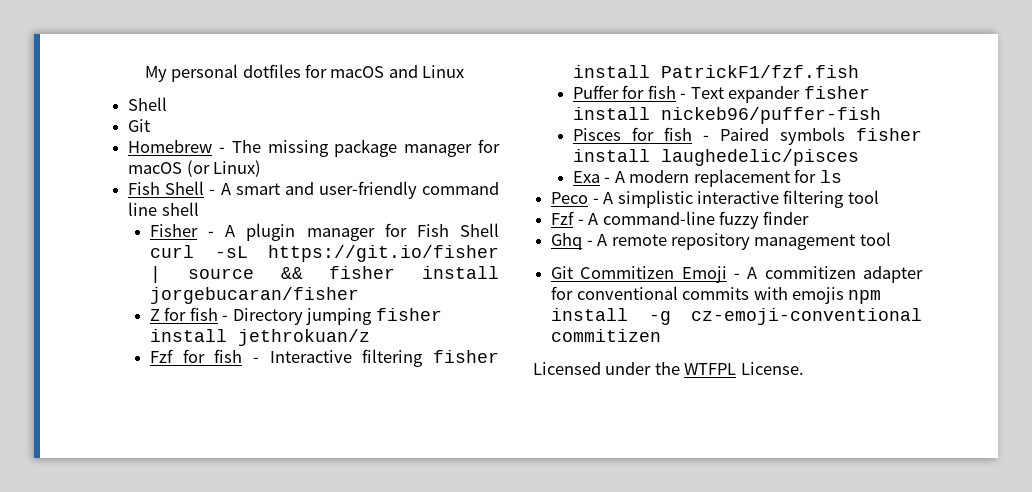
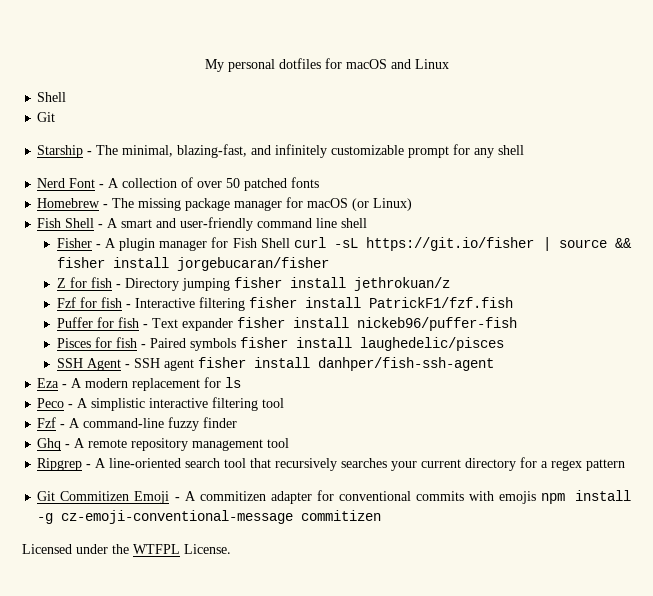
(151, 125) none -> [37,144,525,158] [37,177,320,191] // Starship - The minimal, blazing-fast, and infinitely customizable prompt for any shell // Nerd Font - A collection of over 50 patched fonts
[573,171,601,183] Exa -> [56,357,494,371] [37,378,60,388] SSH Agent - SSH agent fisher install danhper/fish-ssh-agent // Eza
(891, 239) none -> [37,457,626,471] // Ripgrep - A line-oriented search tool that recursively searches your current directory for a regex pattern
[691,308,922,325] cz-emoji-conventional -> [61,510,294,524] cz-emoji-conventional-message

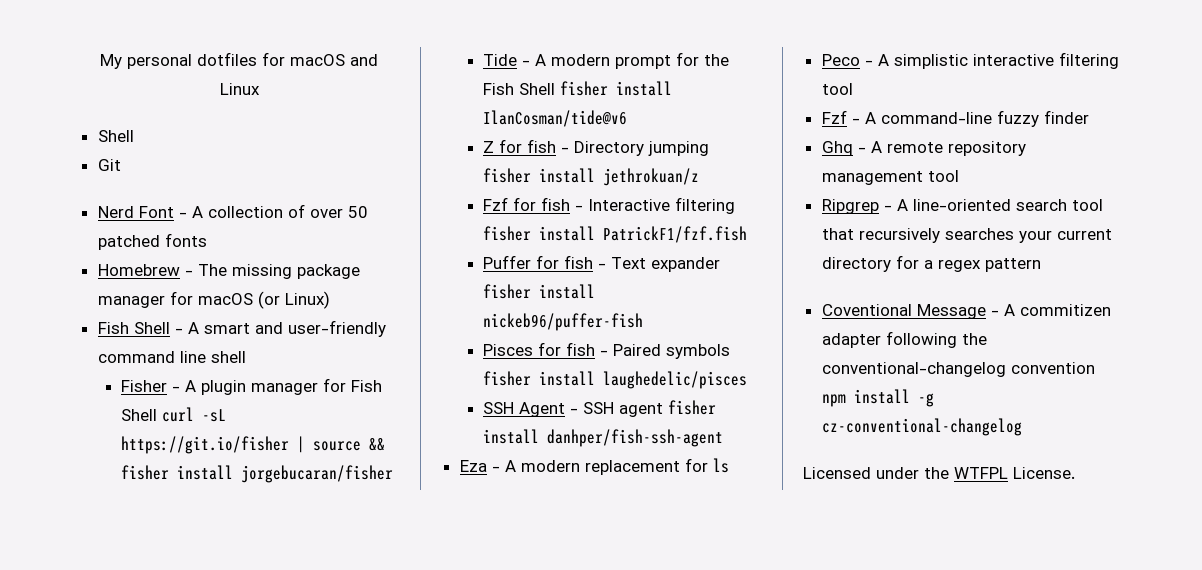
[37,144,525,158] // Starship - The minimal, blazing-fast, and infinitely customizable prompt for any shell -> (121, 165) none
(329, 264) none -> [483,52,730,69] [483,81,673,96] [483,110,628,127] // Tide - A modern prompt for the Fish Shell fisher install IlanCosman/tide@v6
[37,491,170,504] Git Commitizen Emoji -> [821,304,986,319] Coventional Message
[316,490,536,504] for conventional commits with emojis -> [885,331,987,348] [821,362,1095,377] following the conventional-changelog convention
[61,510,382,524] cz-emoji-conventional-message commitizen -> [821,418,1022,436] cz-conventional-changelog

